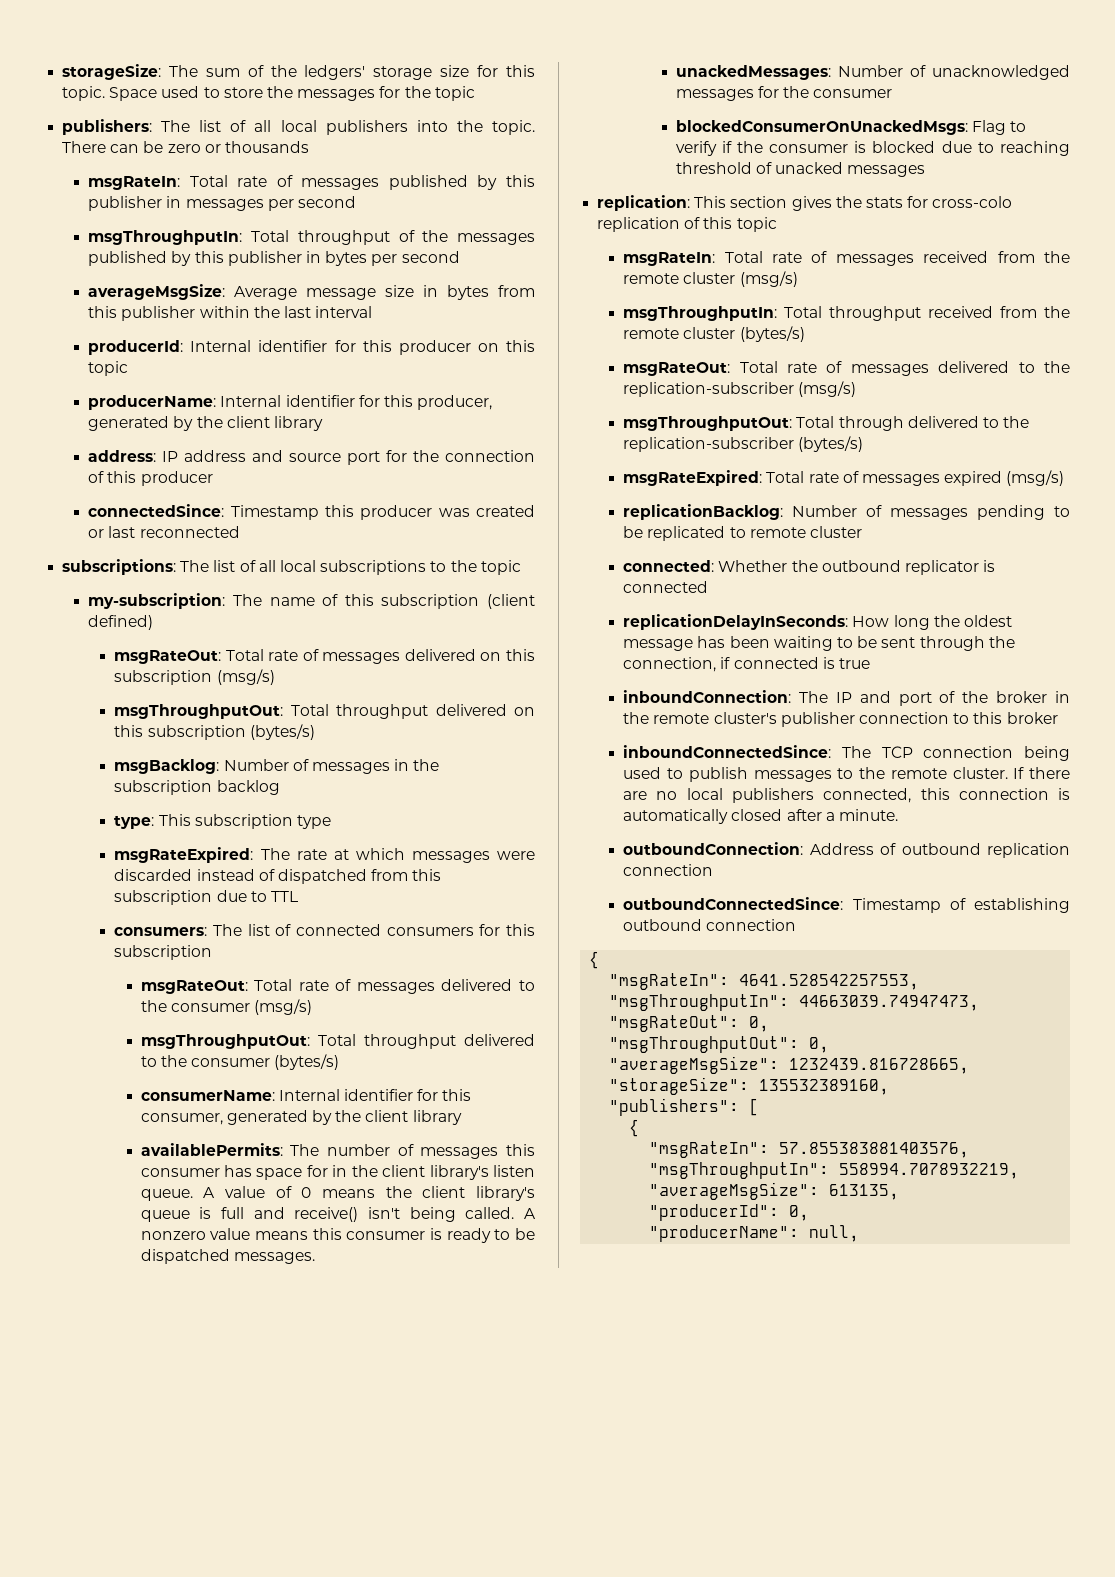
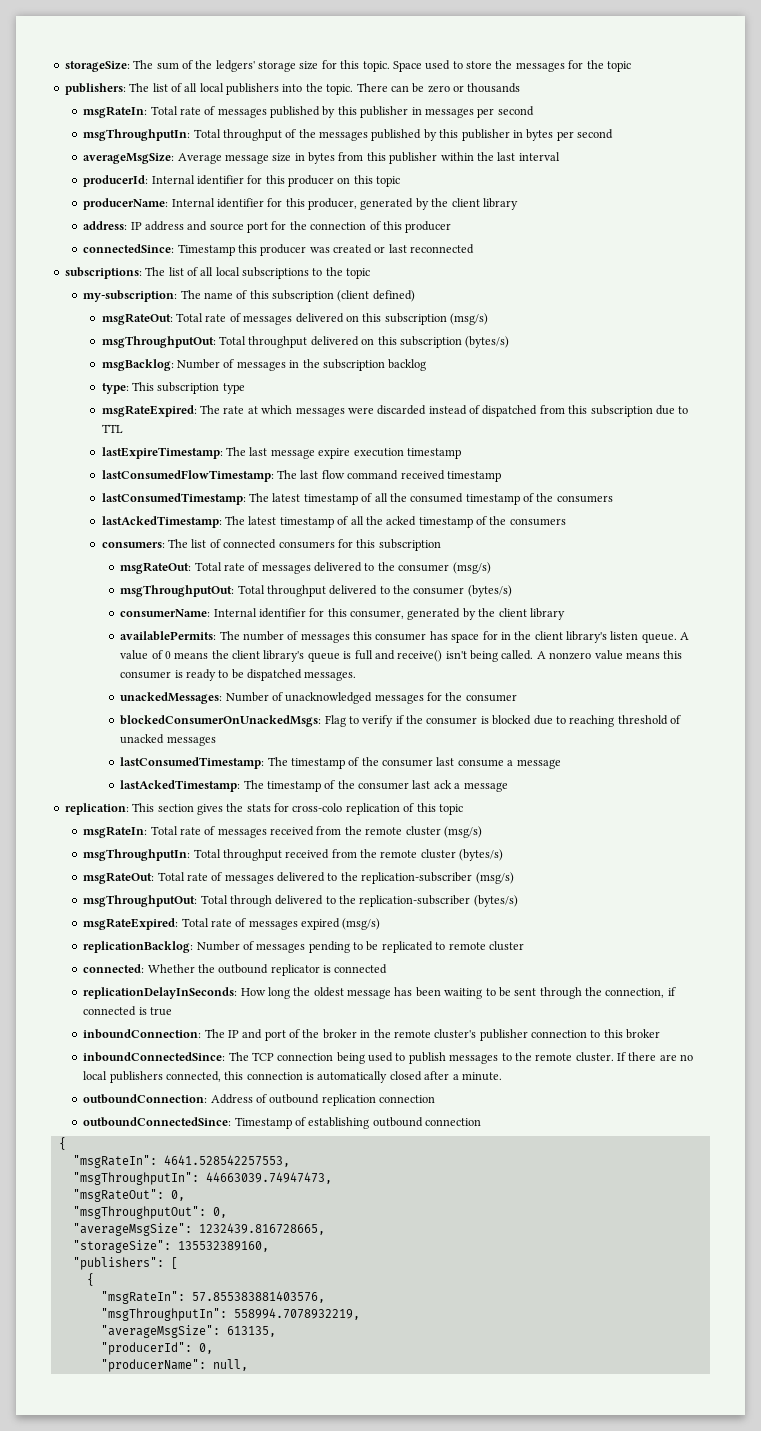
(298, 896) none -> [101,447,461,459] [101,470,501,482] [101,493,613,505] [101,516,566,528] // lastExpireTimestamp: The last message expire execution timestamp // lastConsumedFlowTimestamp: The last flow command received timestamp // lastConsumedTimestamp: The latest timestamp of all the consumed timestamp of the consumers // lastAckedTimestamp: The latest timestamp of all the acked timestamp of the consumers
(926, 171) none -> [120,757,561,769] [120,780,508,792] // lastConsumedTimestamp: The timestamp of the consumer last consume a message // lastAckedTimestamp: The timestamp of the consumer last ack a message

